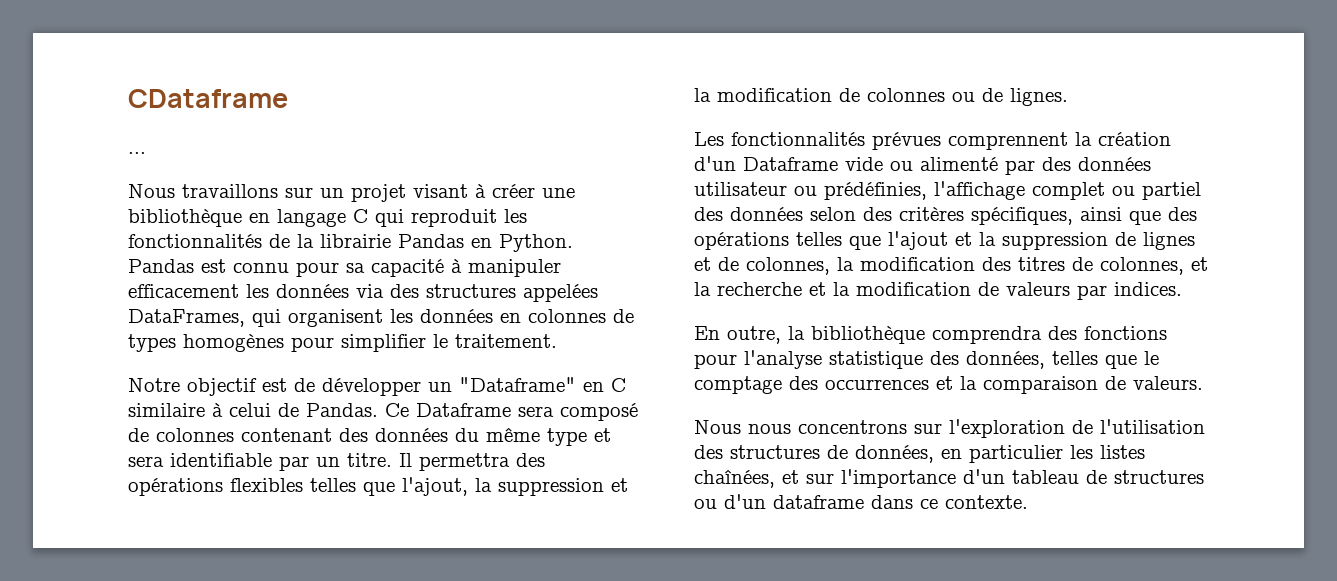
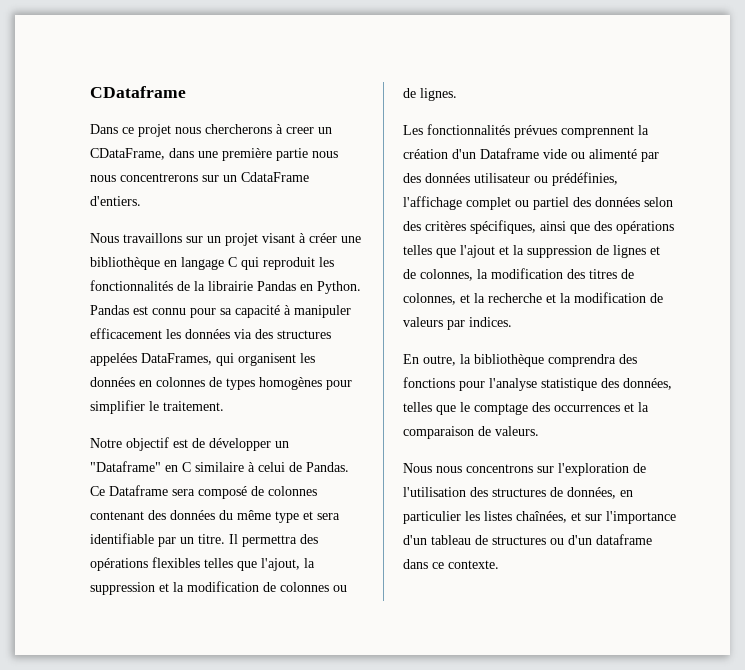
[128,152,146,154] ... -> [90,124,332,137] [90,148,338,161] [90,172,309,182] [90,196,141,206] Dans ce projet nous chercherons à creer un CDataFrame, dans une première partie nous nous concentrerons sur un CdataFrame d'entiers.

